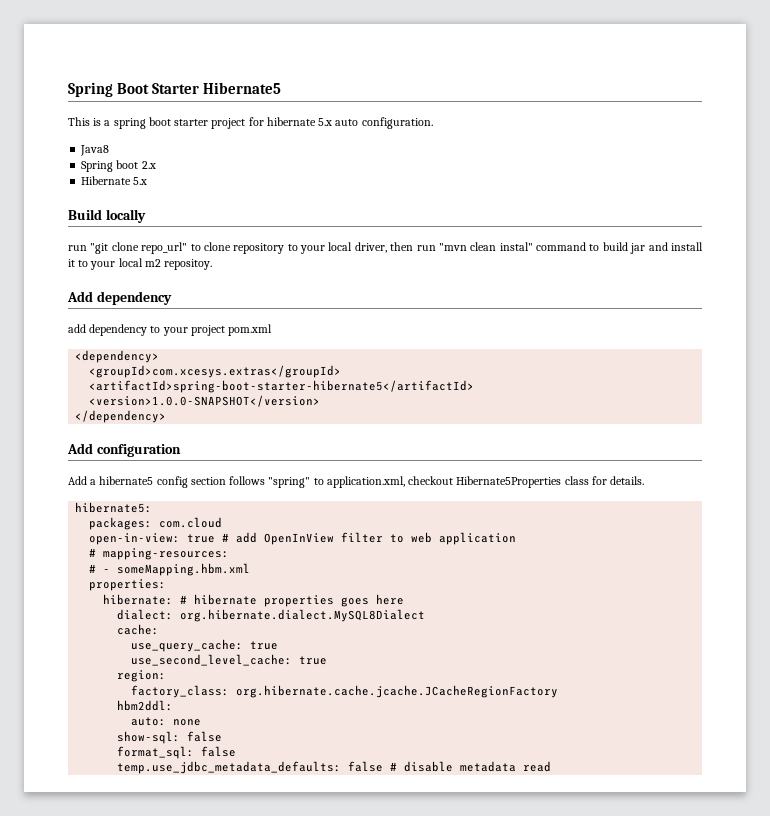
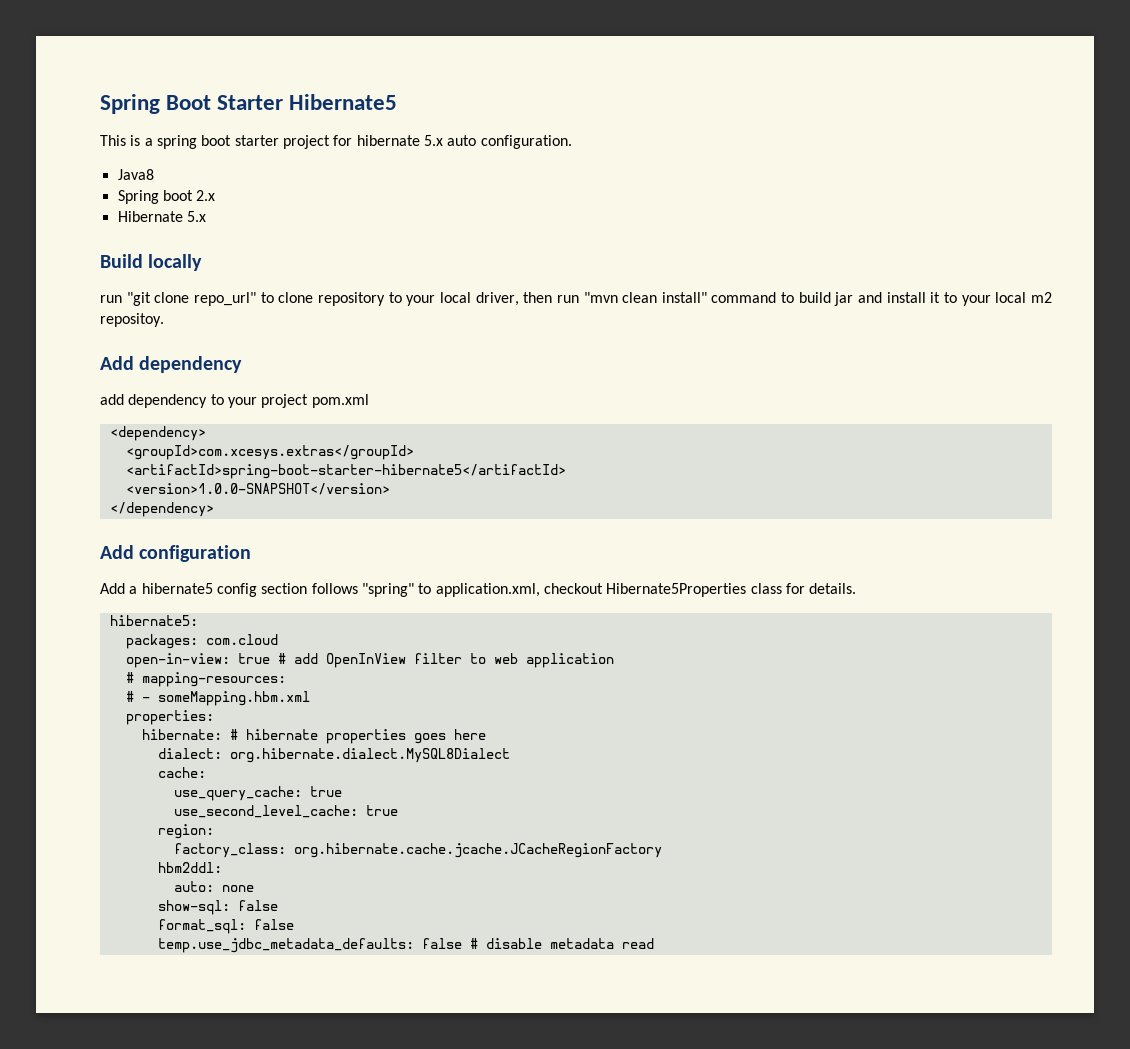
[499,242,533,251] instal" -> [661,292,707,303] install"

